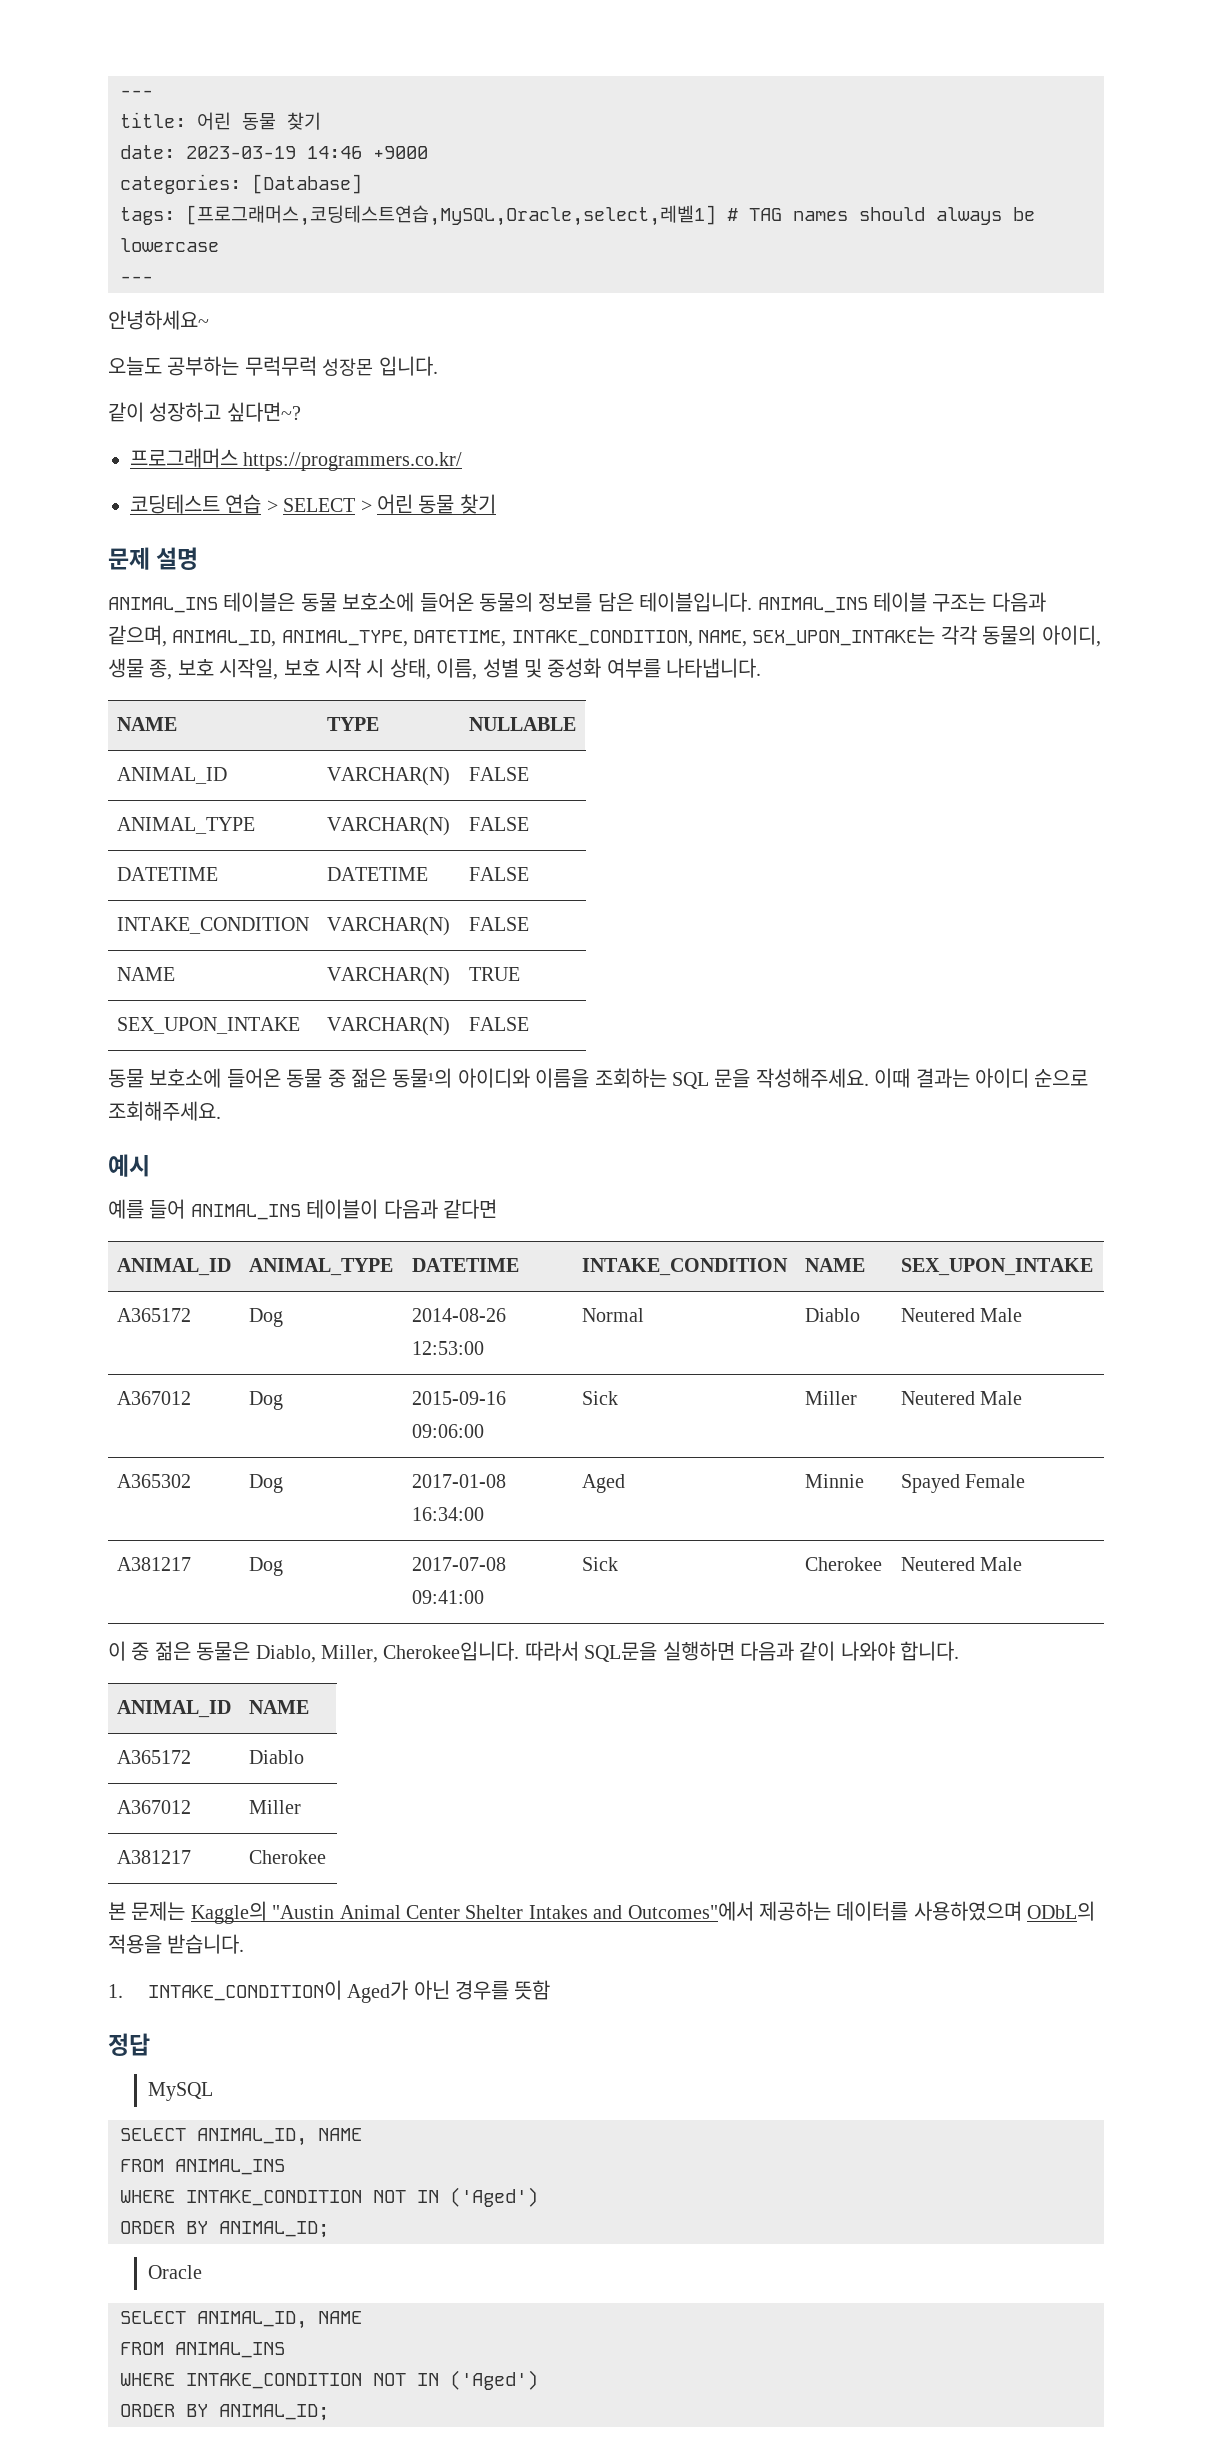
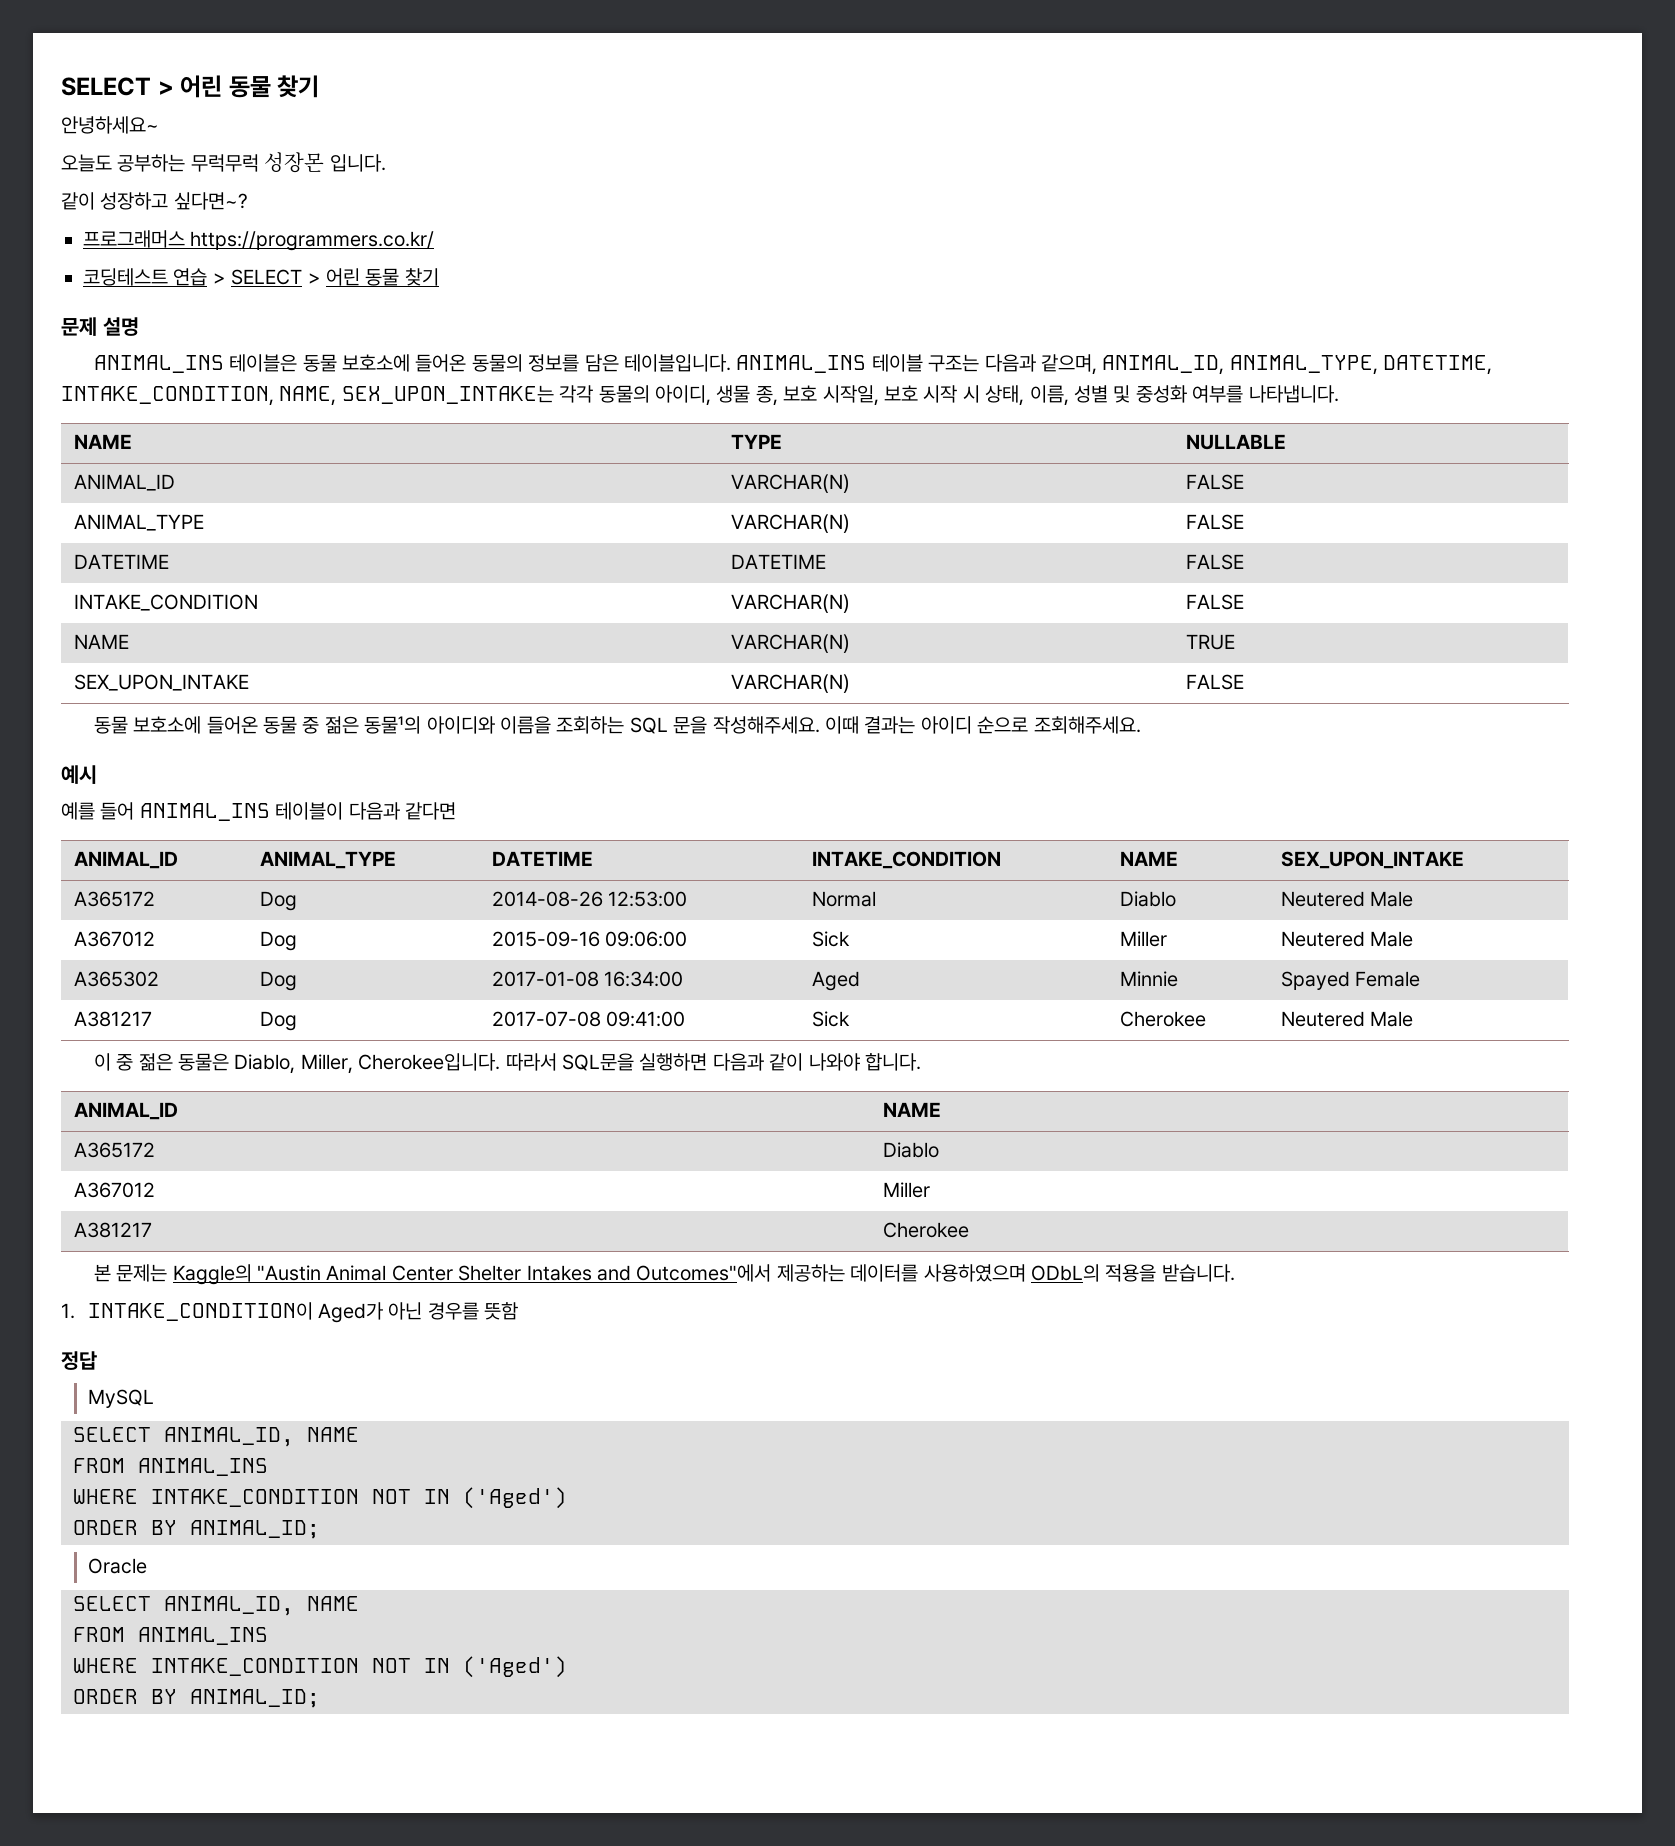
[120,90,153,97] [120,112,321,130] [120,145,428,159] [120,174,362,194] [120,205,1035,226] [120,238,219,252] [120,276,153,283] --- // title: 어린 동물 찾기 // date: 2023-03-19 14:46 +9000 // categories: [Database] // tags: [프로그래머스,코딩테스트연습,MySQL,Oracle,select,레벨1] # TAG names should always be lowercase // --- -> [61,75,320,98] SELECT > 어린 동물 찾기

